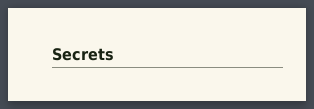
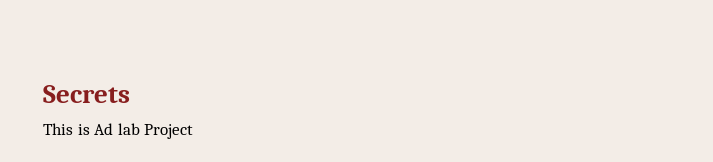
(114, 54) none -> [43,123,194,139] // This is Ad lab Project

